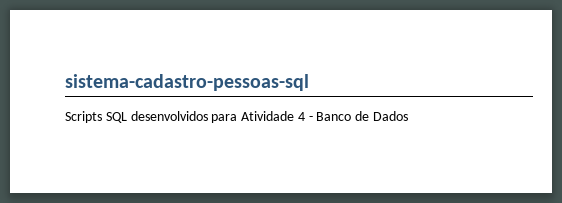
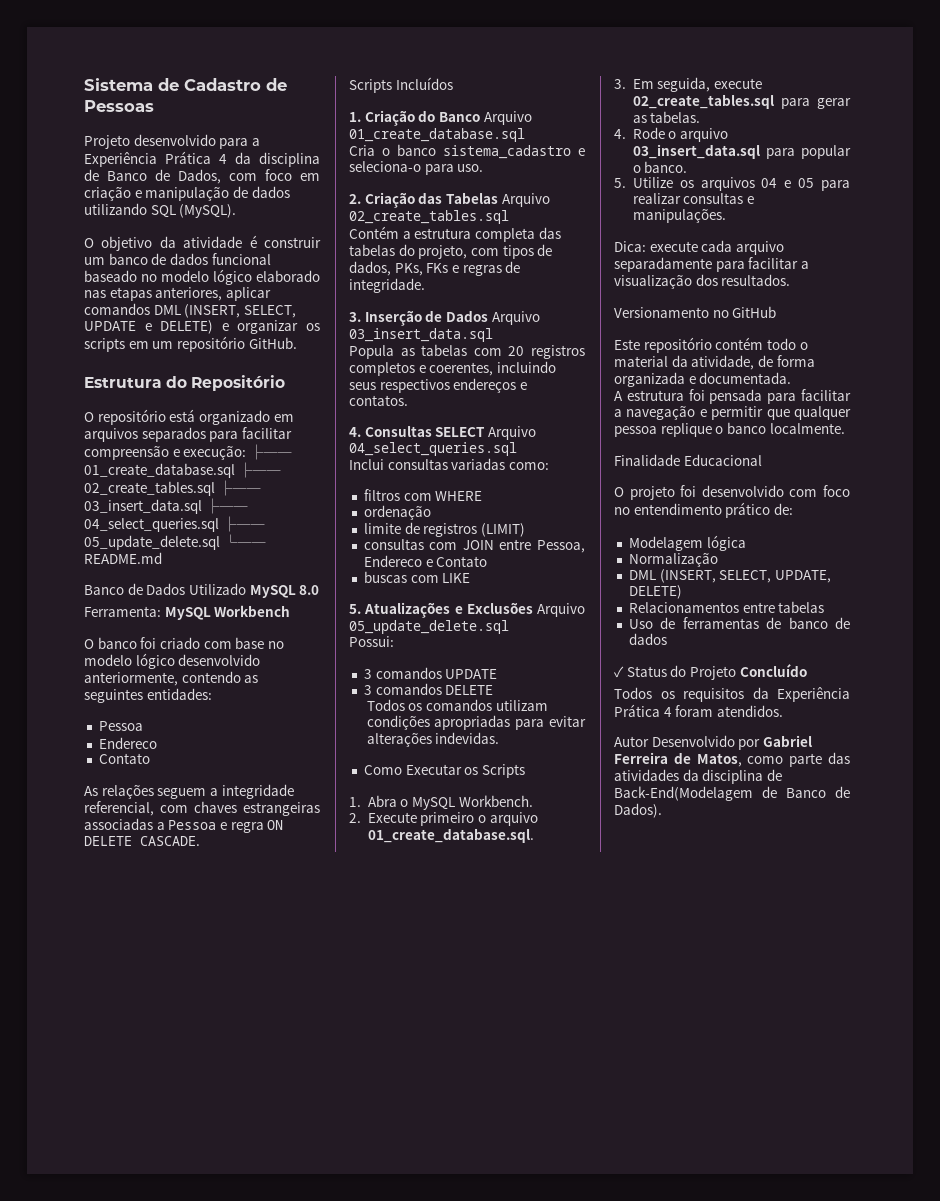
[65,74,309,91] [65,111,409,123] sistema-cadastro-pessoas-sql // Scripts SQL desenvolvidos para Atividade 4 - Banco de Dados -> [84,78,287,91] [84,100,154,112] [84,134,260,149] [84,151,320,167] [84,169,320,184] [84,186,290,201] [84,203,237,218] [84,235,321,251] [84,253,271,265] [84,269,320,285] [84,287,271,301] [84,303,296,318] [84,320,320,334] [84,336,297,352] [84,375,286,391] [84,409,294,425] [84,427,292,442] [84,444,292,460] [84,462,281,478] [84,480,261,496] [84,498,248,514] [84,516,265,532] [84,534,266,550] [84,552,162,564] [84,583,320,598] [84,605,291,620] [84,637,284,649] [84,653,261,669] [84,671,259,686] [84,688,212,703] [98,721,143,731] [98,737,157,749] [98,753,150,764] [84,784,294,799] [84,801,320,816] [84,818,284,833] [84,836,200,846] [349,77,453,93] [349,110,532,126] [349,128,525,142] [349,144,585,159] [349,161,484,175] [349,192,550,208] [349,210,509,224] [349,226,561,242] [349,244,553,259] [349,261,521,276] [349,278,425,293] [349,310,540,326] [349,328,493,342] [349,344,585,359] [349,361,556,376] [349,378,527,393] [349,395,408,406] [349,426,536,440] [349,442,517,456] [349,458,549,470] [363,489,483,501] [363,505,431,520] [363,522,525,537] [363,539,585,553] [363,555,488,567] [363,571,471,583] [349,602,585,618] [349,620,509,634] [349,636,394,647] [363,667,498,679] [363,683,494,695] [366,699,548,711] [366,715,586,730] [366,732,500,747] [363,764,525,778] [349,795,533,810] [349,812,538,826] [367,828,534,843] [614,77,763,92] [632,94,851,109] [632,111,701,123] [614,127,729,142] [632,144,851,159] [632,161,688,173] [614,177,850,191] [632,193,755,204] [632,209,726,223] [614,240,784,255] [614,257,809,272] [614,274,791,289] [614,306,777,318] [614,337,808,353] [614,355,815,370] [614,372,792,387] [614,389,851,404] [614,406,851,420] [614,422,845,437] [614,454,762,466] [614,485,850,500] [614,502,793,518] [628,535,746,551] [628,553,718,567] [628,569,831,583] [628,585,682,599] [628,601,825,613] [628,617,850,629] [628,633,667,645] [614,664,807,680] [614,687,850,702] [614,704,783,717] [614,735,812,750] [614,752,850,767] [614,769,782,784] [614,786,850,801] [614,803,662,818] Sistema de Cadastro de Pessoas // Projeto desenvolvido para a Experiência Prática 4 da disciplina de Banco de Dados, com foco em criação e manipulação de dados utilizando SQL (MySQL). // O objetivo da atividade é construir um banco de dados funcional baseado no modelo lógico elaborado nas etapas anteriores, aplicar comandos DML (INSERT, SELECT, UPDATE e DELETE) e organizar os scripts em um repositório GitHub. // Estrutura do Repositório // O repositório está organizado em arquivos separados para facilitar compreensão e execução: ├── 01_create_database.sql ├── 02_create_tables.sql ├── 03_insert_data.sql ├── 04_select_queries.sql ├── 05_update_delete.sql └── README.md // Banco de Dados Utilizado MySQL 8.0 // Ferramenta: MySQL Workbench // O banco foi criado com base no modelo lógico desenvolvido anteriormente, contendo as seguintes entidades: // Pessoa // Endereco // Contato // As relações seguem a integridade referencial, com chaves estrangeiras associadas a Pessoa e regra ON DELETE CASCADE. // Scripts Incluídos // 1. Criação do Banco Arquivo 01_create_database.sql // Cria o banco sistema_cadastro e seleciona-o para uso. // 2. Criação das Tabelas Arquivo 02_create_tables.sql // Contém a estrutura completa das tabelas do projeto, com tipos de dados, PKs, FKs e regras de integridade. // 3. Inserção de Dados Arquivo 03_insert_data.sql // Popula as tabelas com 20 registros completos e coerentes, incluindo seus respectivos endereços e contatos. // 4. Consultas SELECT Arquivo 04_select_queries.sql // Inclui consultas variadas como: // filtros com WHERE // ordenação // limite de registros (LIMIT) // consultas com JOIN entre Pessoa, Endereco e Contato // buscas com LIKE // 5. Atualizações e Exclusões Arquivo 05_update_delete.sql // Possui: // 3 comandos UPDATE // 3 comandos DELETE // Todos os comandos utilizam condições apropriadas para evitar alterações indevidas. // Como Executar os Scripts // 1. Abra o MySQL Workbench. // 2. Execute primeiro o arquivo 01_create_database.sql. // 3. Em seguida, execute 02_create_tables.sql para gerar as tabelas. // 4. Rode o arquivo 03_insert_data.sql para popular o banco. // 5. Utilize os arquivos 04 e 05 para realizar consultas e manipulações. // Dica: execute cada arquivo separadamente para facilitar a visualização dos resultados. // Versionamento no GitHub // Este repositório contém todo o material da atividade, de forma organizada e documentada. // A estrutura foi pensada para facilitar a navegação e permitir que qualquer pessoa replique o banco localmente. // Finalidade Educacional // O projeto foi desenvolvido com foco no entendimento prático de: // Modelagem lógica // Normalização // DML (INSERT, SELECT, UPDATE, DELETE) // Relacionamentos entre tabelas // Uso de ferramentas de banco de dados // ✓ Status do Projeto Concluído // Todos os requisitos da Experiência Prática 4 foram atendidos. // Autor Desenvolvido por Gabriel Ferreira de Matos, como parte das atividades da disciplina de Back-End(Modelagem de Banco de Dados).

